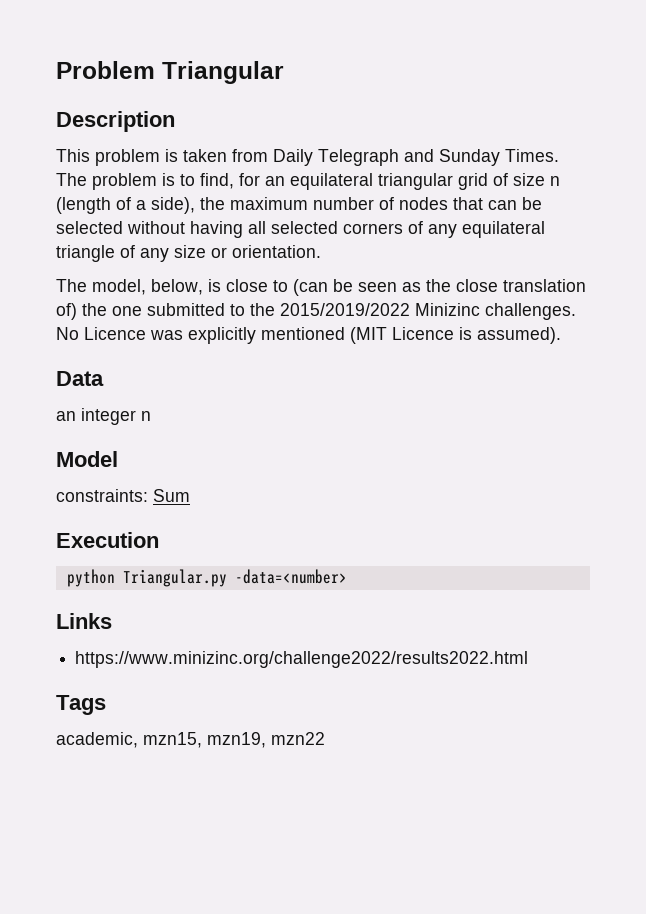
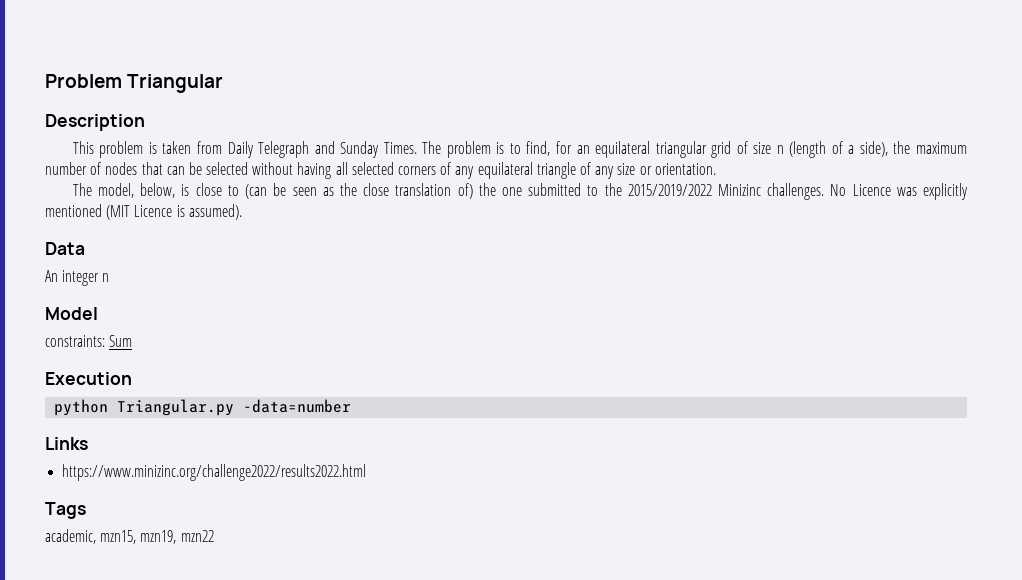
[56,411,76,421] an -> [45,270,58,282] An
[234,569,347,584] -data=<number> -> [243,399,352,413] -data=number

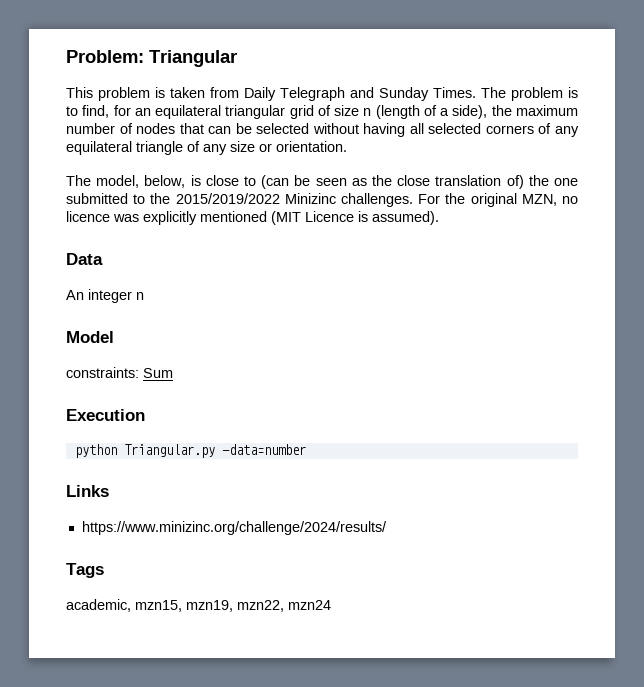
[45,74,122,88] Problem -> [66,50,144,63] Problem:
[45,114,145,131] // Description -> (237, 58) none
[830,184,891,196] No Licence -> [418,193,578,207] [66,211,110,222] For the original MZN, no licence
[62,464,367,481] https://www.minizinc.org/challenge2022/results2022.html -> [81,521,387,535] https://www.minizinc.org/challenge/2024/results/
[180,530,214,542] mzn22 -> [237,600,331,612] mzn22, mzn24

